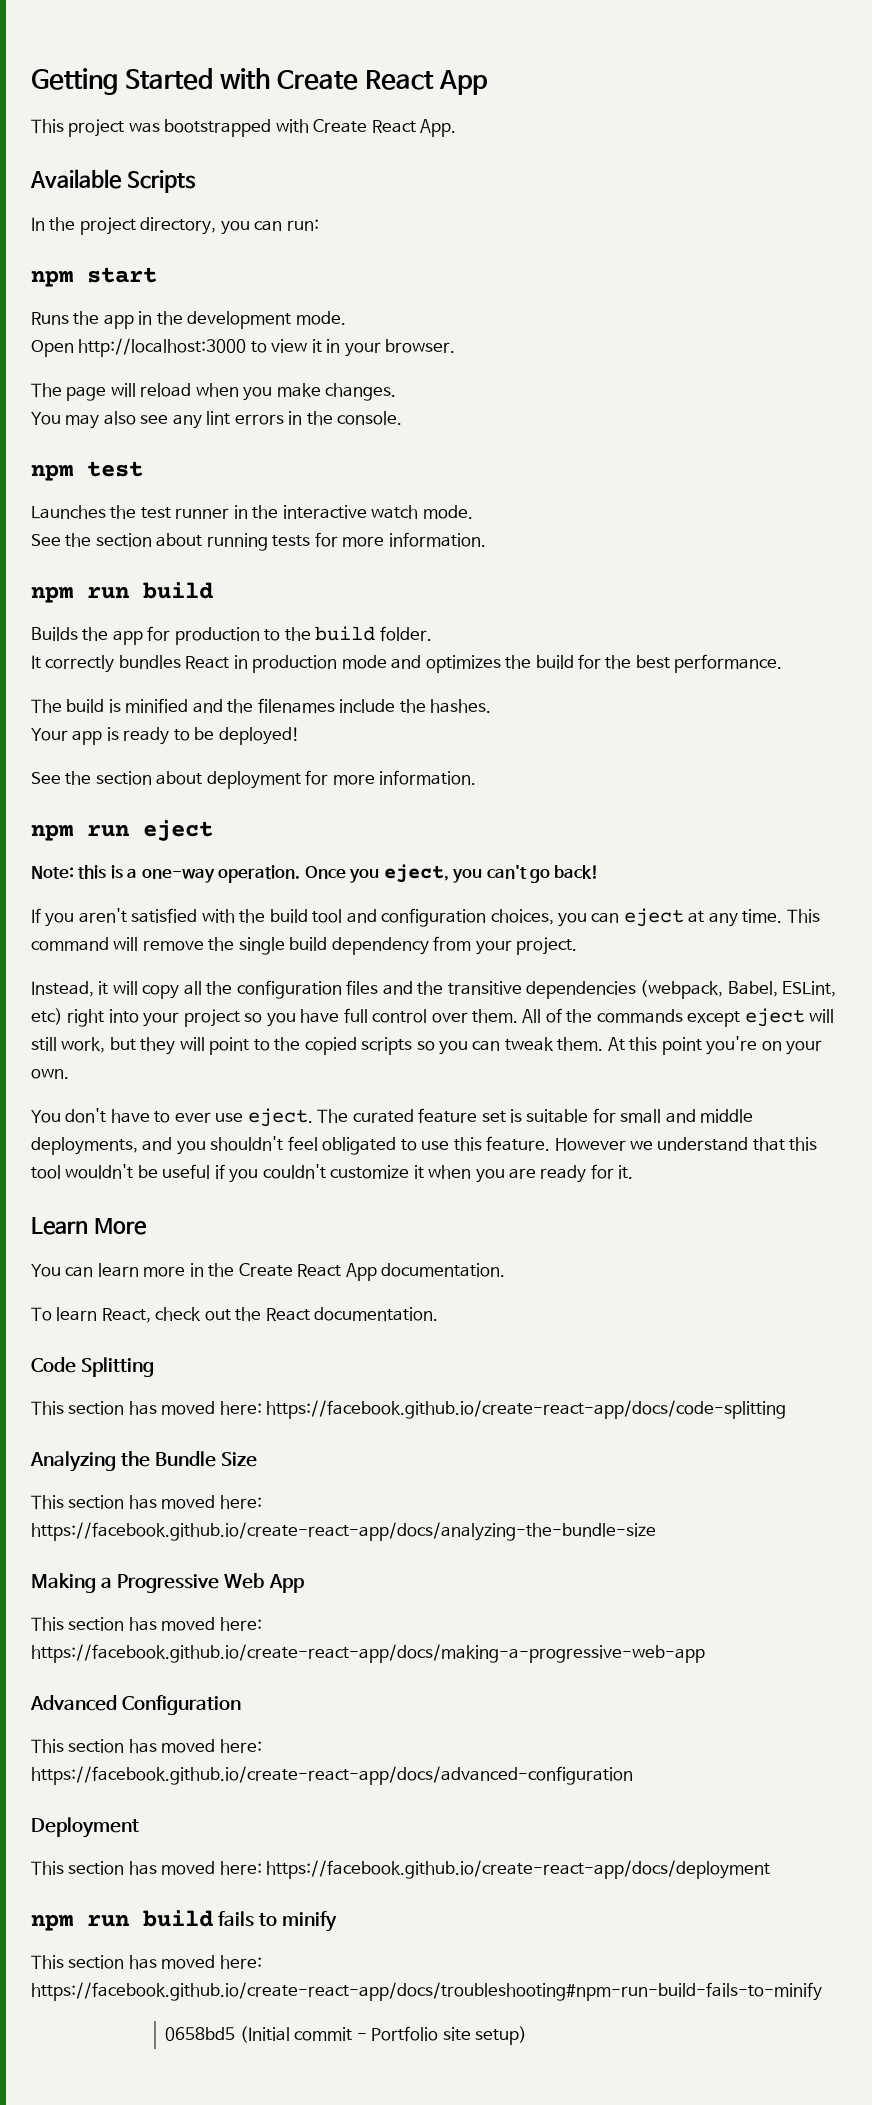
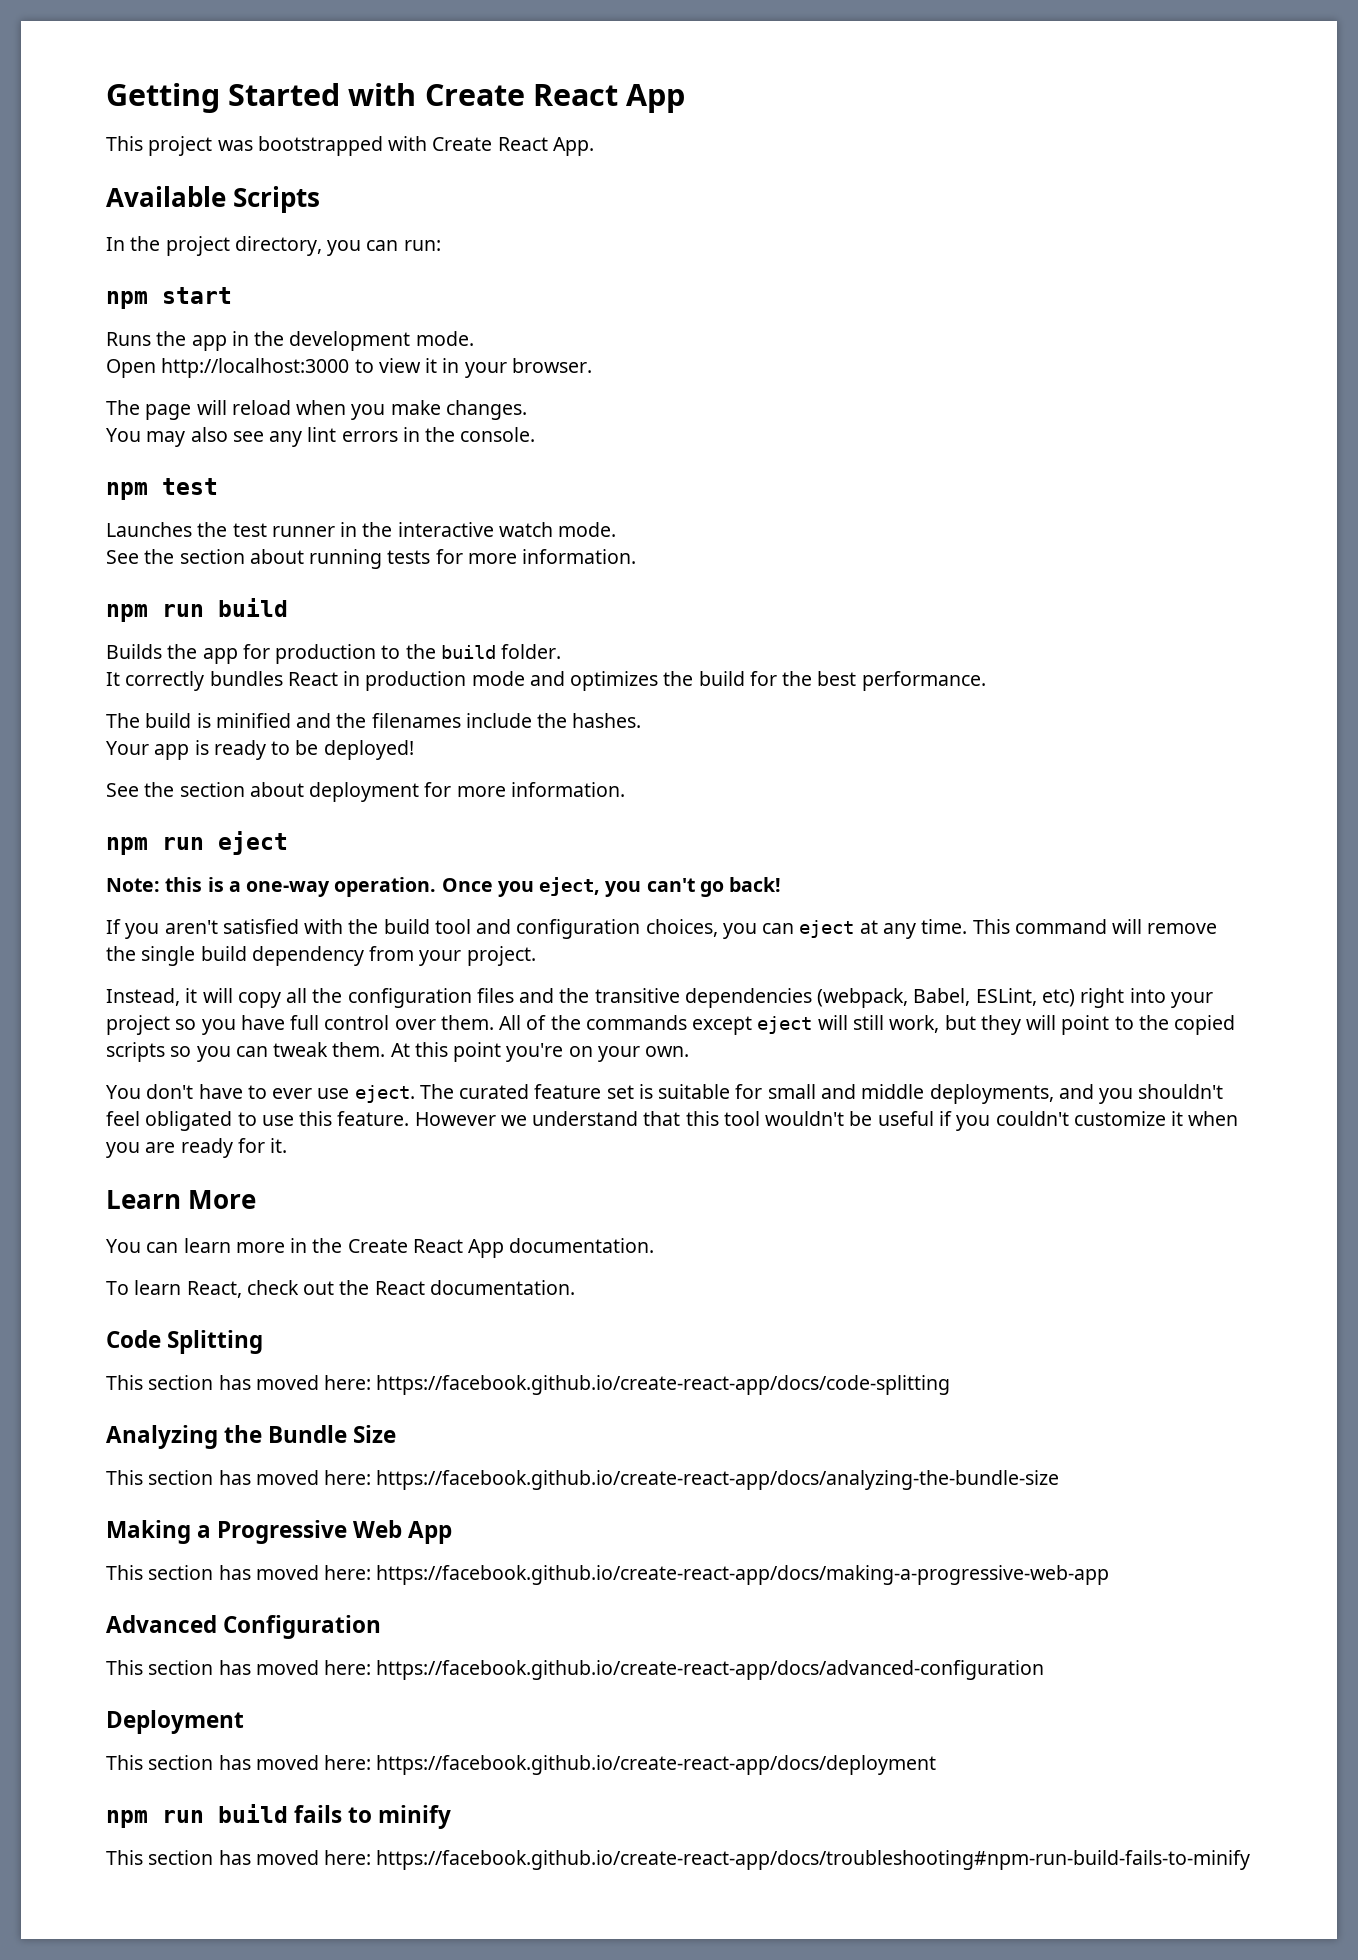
[165,2026,527,2045] // 0658bd5 (Initial commit - Portfolio site setup) -> (1251, 1860) none

